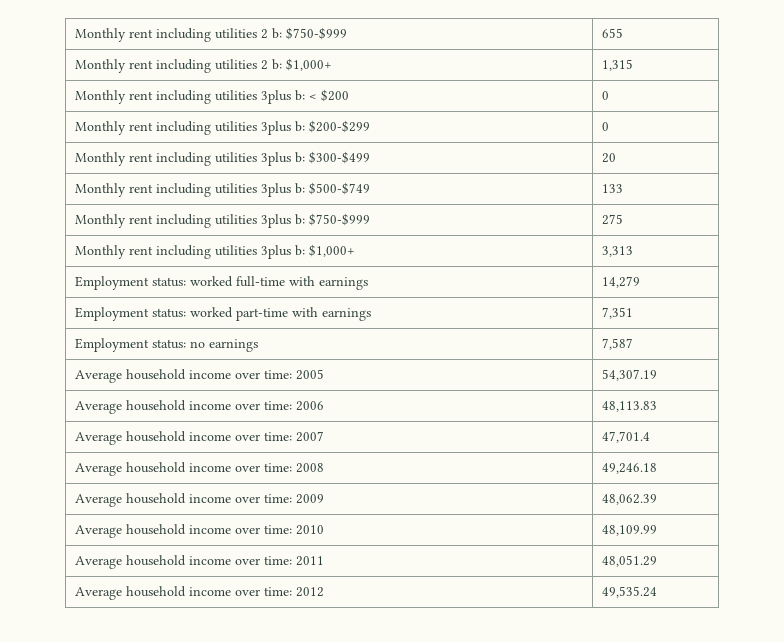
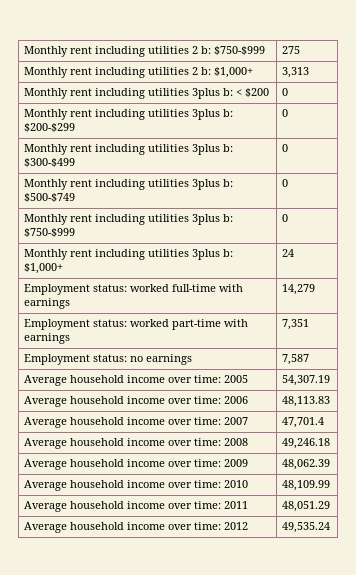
[602,28,624,38] 655 -> [281,46,300,54] 275
[602,59,634,71] 1,315 -> [281,67,309,78] 3,313
[602,153,617,163] 20 -> [281,144,288,152] 0
[602,184,624,193] 133 -> [281,179,288,187] 0
[602,214,624,225] 275 -> [281,214,288,222] 0
[602,246,634,257] 3,313 -> [281,249,294,257] 24

